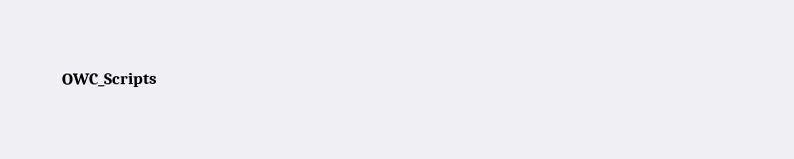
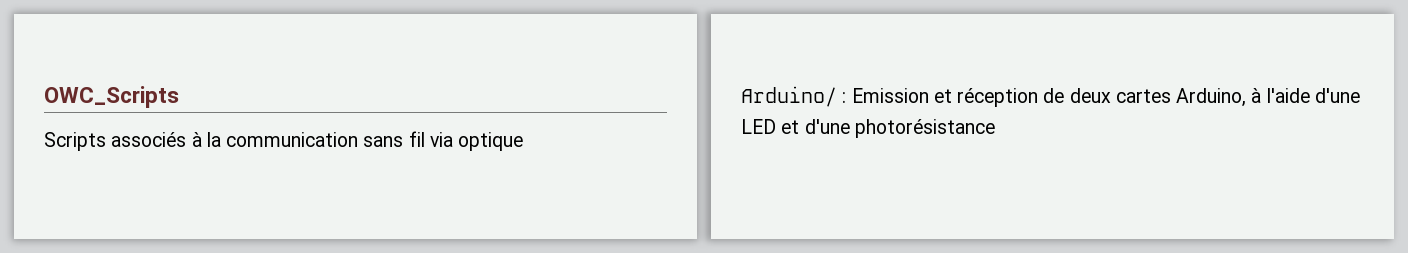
(158, 79) none -> [44,131,524,151] [741,86,1360,107] [741,119,995,138] // Scripts associés à la communication sans fil via optique // Arduino/ : Emission et réception de deux cartes Arduino, à l'aide d'une LED et d'une photorésistance

